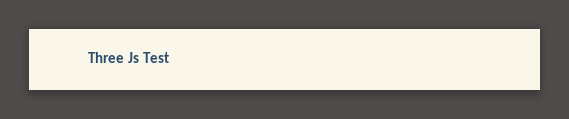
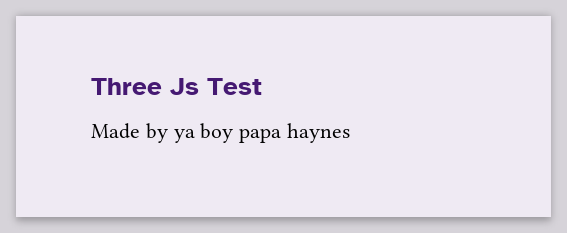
(169, 57) none -> [91,123,351,143] // Made by ya boy papa haynes

